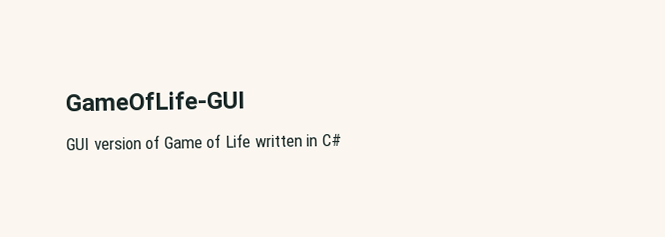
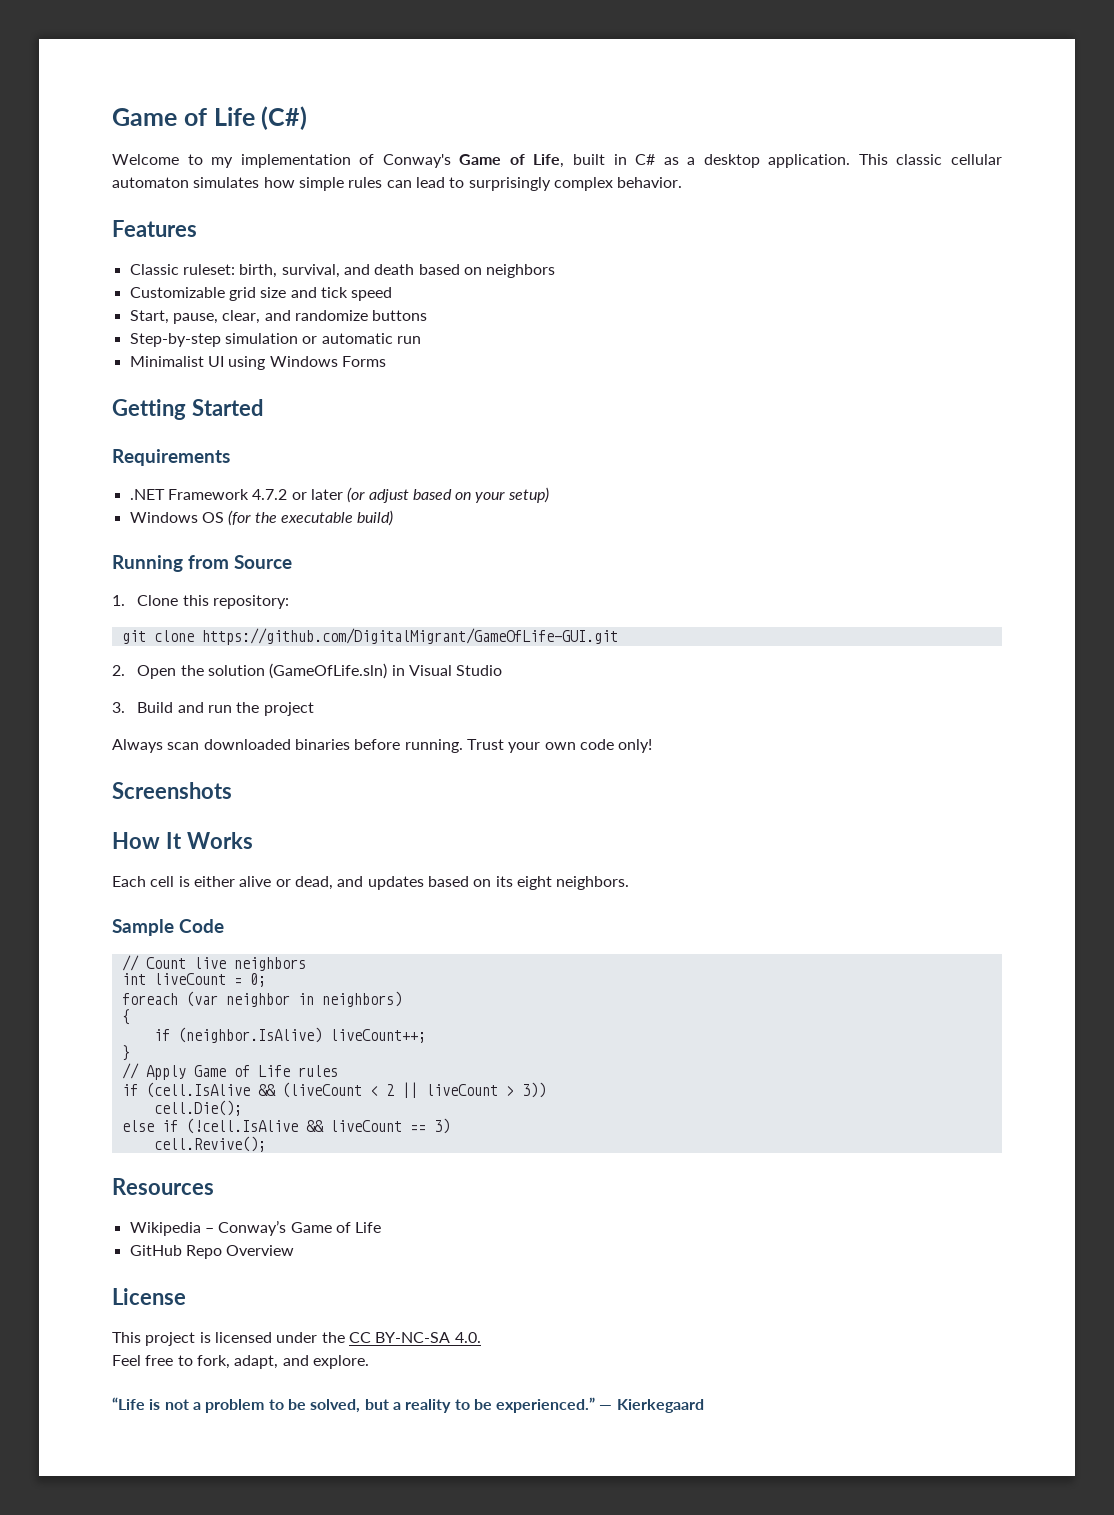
[65,90,245,112] [66,133,342,151] GameOfLife-GUI // GUI version of Game of Life written in C# -> [112,106,308,130] [112,154,1002,168] [112,177,683,191] [112,220,197,237] [129,264,556,278] [129,287,393,301] [129,310,428,324] [129,333,421,347] [129,356,386,370] [112,399,263,420] [112,449,230,466] [129,487,549,503] [129,510,394,526] [112,555,292,572] [112,595,289,609] [121,628,618,645] [112,663,503,679] [112,702,314,716] [112,739,653,753] [112,782,232,799] [112,832,253,849] [112,876,630,890] [112,919,224,936] [121,955,306,971] [121,973,266,987] [121,991,402,1007] [121,1009,130,1025] [153,1027,426,1043] [121,1045,130,1061] [121,1063,338,1080] [121,1082,546,1098] [153,1100,242,1116] [121,1118,450,1134] [153,1136,266,1152] [112,1178,214,1195] [129,1220,382,1236] [129,1245,295,1259] [112,1288,186,1305] [112,1332,481,1346] [112,1355,369,1369] [112,1397,704,1413] Game of Life (C#) // Welcome to my implementation of Conway's Game of Life, built in C# as a desktop application. This classic cellular automaton simulates how simple rules can lead to surprisingly complex behavior. // Features // Classic ruleset: birth, survival, and death based on neighbors // Customizable grid size and tick speed // Start, pause, clear, and randomize buttons // Step-by-step simulation or automatic run // Minimalist UI using Windows Forms // Getting Started // Requirements // .NET Framework 4.7.2 or later (or adjust based on your setup) // Windows OS (for the executable build) // Running from Source // 1. Clone this repository: // git clone https://github.com/DigitalMigrant/GameOfLife-GUI.git // 2. Open the solution (GameOfLife.sln) in Visual Studio // 3. Build and run the project // Always scan downloaded binaries before running. Trust your own code only! // Screenshots // How It Works // Each cell is either alive or dead, and updates based on its eight neighbors. // Sample Code // // Count live neighbors // int liveCount = 0; // foreach (var neighbor in neighbors) // { // if (neighbor.IsAlive) liveCount++; // } // // Apply Game of Life rules // if (cell.IsAlive && (liveCount < 2 || liveCount > 3)) // cell.Die(); // else if (!cell.IsAlive && liveCount == 3) // cell.Revive(); // Resources // Wikipedia – Conway’s Game of Life // GitHub Repo Overview // License // This project is licensed under the CC BY-NC-SA 4.0. // Feel free to fork, adapt, and explore. // “Life is not a problem to be solved, but a reality to be experienced.” — Kierkegaard

